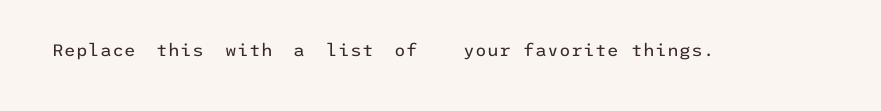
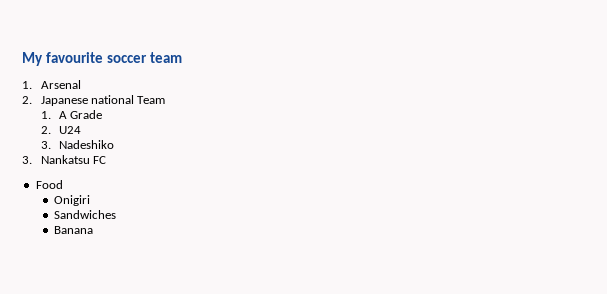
[52,42,715,60] Replace this with a list of your favorite things. -> [22,52,182,66] [22,80,81,89] [22,95,166,106] [40,110,103,119] [40,126,82,134] [40,140,115,149] [22,155,106,164] [35,180,63,189] [54,195,91,206] [54,210,117,219] [54,226,94,234] My favourite soccer team // 1. Arsenal // 2. Japanese national Team // 1. A Grade // 2. U24 // 3. Nadeshiko // 3. Nankatsu FC // Food // Onigiri // Sandwiches // Banana

